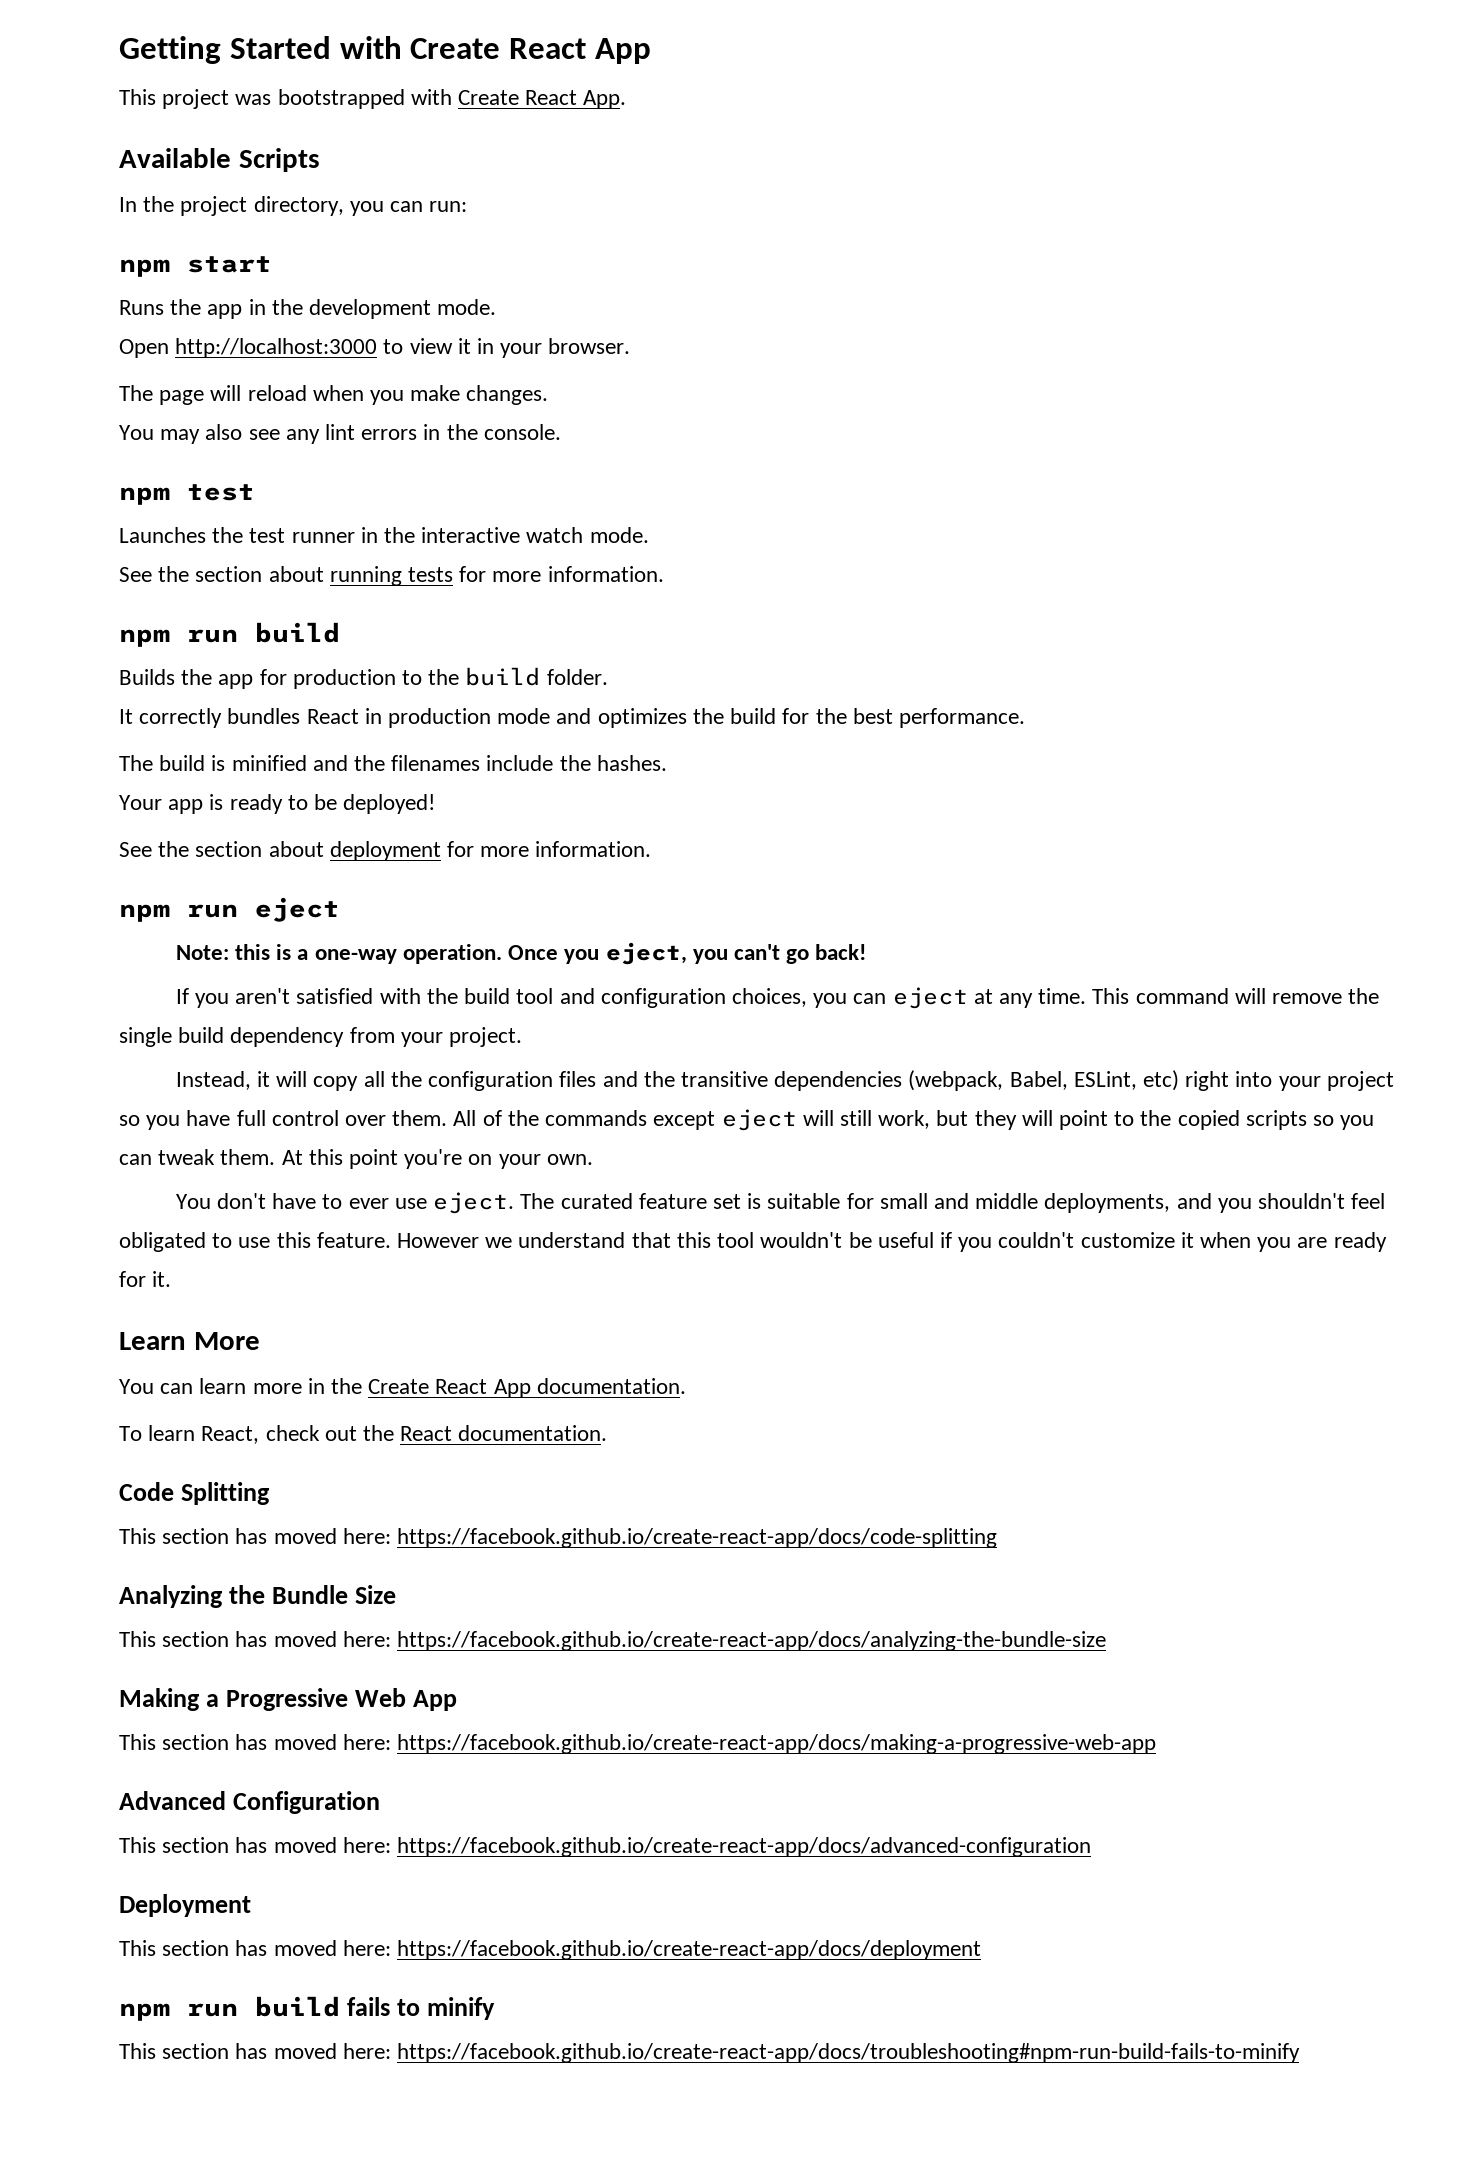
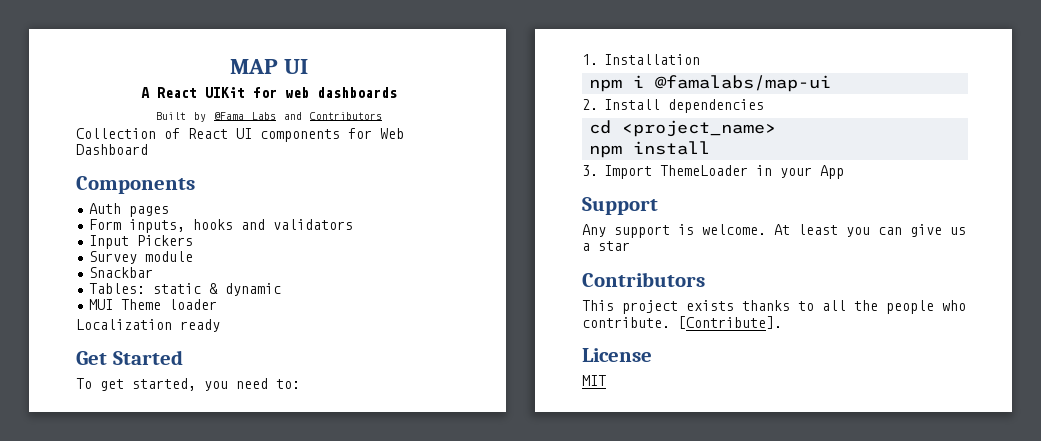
[119,36,651,64] [119,89,627,109] [119,148,320,172] [119,196,468,216] [119,256,272,277] [119,299,497,319] [119,338,631,358] [119,385,549,405] [119,424,561,444] [119,484,255,505] [119,527,649,543] [119,566,664,586] [119,622,340,647] [119,667,608,689] [119,708,1025,728] [119,755,667,771] [119,794,436,814] [119,841,652,861] [119,897,340,922] [175,942,867,965] [175,987,1380,1009] [119,1027,523,1047] [175,1070,1394,1091] [119,1109,1375,1131] [119,1149,593,1169] [175,1192,1386,1214] [119,1232,1387,1252] [119,1271,172,1287] [119,1332,260,1350] [119,1378,686,1398] [119,1425,608,1444] [119,1482,271,1505] [119,1528,998,1548] [119,1585,397,1608] [119,1631,1107,1651] [119,1688,458,1711] [119,1734,1157,1754] [119,1791,381,1814] [119,1837,1092,1857] [119,1894,251,1917] [119,1940,982,1960] [119,1996,496,2021] [119,2043,1301,2063] Getting Started with Create React App // This project was bootstrapped with Create React App. // Available Scripts // In the project directory, you can run: // npm start // Runs the app in the development mode. // Open http://localhost:3000 to view it in your browser. // The page will reload when you make changes. // You may also see any lint errors in the console. // npm test // Launches the test runner in the interactive watch mode. // See the section about running tests for more information. // npm run build // Builds the app for production to the build folder. // It correctly bundles React in production mode and optimizes the build for the best performance. // The build is minified and the filenames include the hashes. // Your app is ready to be deployed! // See the section about deployment for more information. // npm run eject // Note: this is a one-way operation. Once you eject, you can't go back! // If you aren't satisfied with the build tool and configuration choices, you can eject at any time. This command will remove the single build dependency from your project. // Instead, it will copy all the configuration files and the transitive dependencies (webpack, Babel, ESLint, etc) right into your project so you have full control over them. All of the commands except eject will still work, but they will point to the copied scripts so you can tweak them. At this point you're on your own. // You don't have to ever use eject. The curated feature set is suitable for small and middle deployments, and you shouldn't feel obligated to use this feature. However we understand that this tool wouldn't be useful if you couldn't customize it when you are ready for it. // Learn More // You can learn more in the Create React App documentation. // To learn React, check out the React documentation. // Code Splitting // This section has moved here: https://facebook.github.io/create-react-app/docs/code-splitting // Analyzing the Bundle Size // This section has moved here: https://facebook.github.io/create-react-app/docs/analyzing-the-bundle-size // Making a Progressive Web App // This section has moved here: https://facebook.github.io/create-react-app/docs/making-a-progressive-web-app // Advanced Configuration // This section has moved here: https://facebook.github.io/create-react-app/docs/advanced-configuration // Deployment // This section has moved here: https://facebook.github.io/create-react-app/docs/deployment // npm run build fails to minify // This section has moved here: https://facebook.github.io/create-react-app/docs/troubleshooting#npm-run-build-fails-to-minify -> [229,59,309,74] [141,87,397,98] [156,112,382,122] [76,128,404,142] [76,144,148,155] [76,176,195,194] [89,203,170,217] [89,219,354,233] [89,235,194,249] [89,251,194,264] [89,267,154,278] [89,283,282,296] [89,299,218,310] [76,319,220,332] [76,350,183,365] [76,378,300,391] [582,54,700,65] [589,75,832,92] [582,99,764,113] [589,120,777,137] [589,141,711,158] [582,165,844,179] [582,197,658,215] [582,224,966,238] [582,241,630,251] [582,272,705,287] [582,300,966,314] [582,316,782,329] [582,348,652,362] [582,375,606,386] MAP UI // A React UIKit for web dashboards // Built by @Fama Labs and Contributors // Collection of React UI components for Web Dashboard // Components // Auth pages // Form inputs, hooks and validators // Input Pickers // Survey module // Snackbar // Tables: static & dynamic // MUI Theme loader // Localization ready // Get Started // To get started, you need to: // 1. Installation // npm i @famalabs/map-ui // 2. Install dependencies // cd <project_name> // npm install // 3. Import ThemeLoader in your App // Support // Any support is welcome. At least you can give us a star // Contributors // This project exists thanks to all the people who contribute. [Contribute]. // License // MIT

